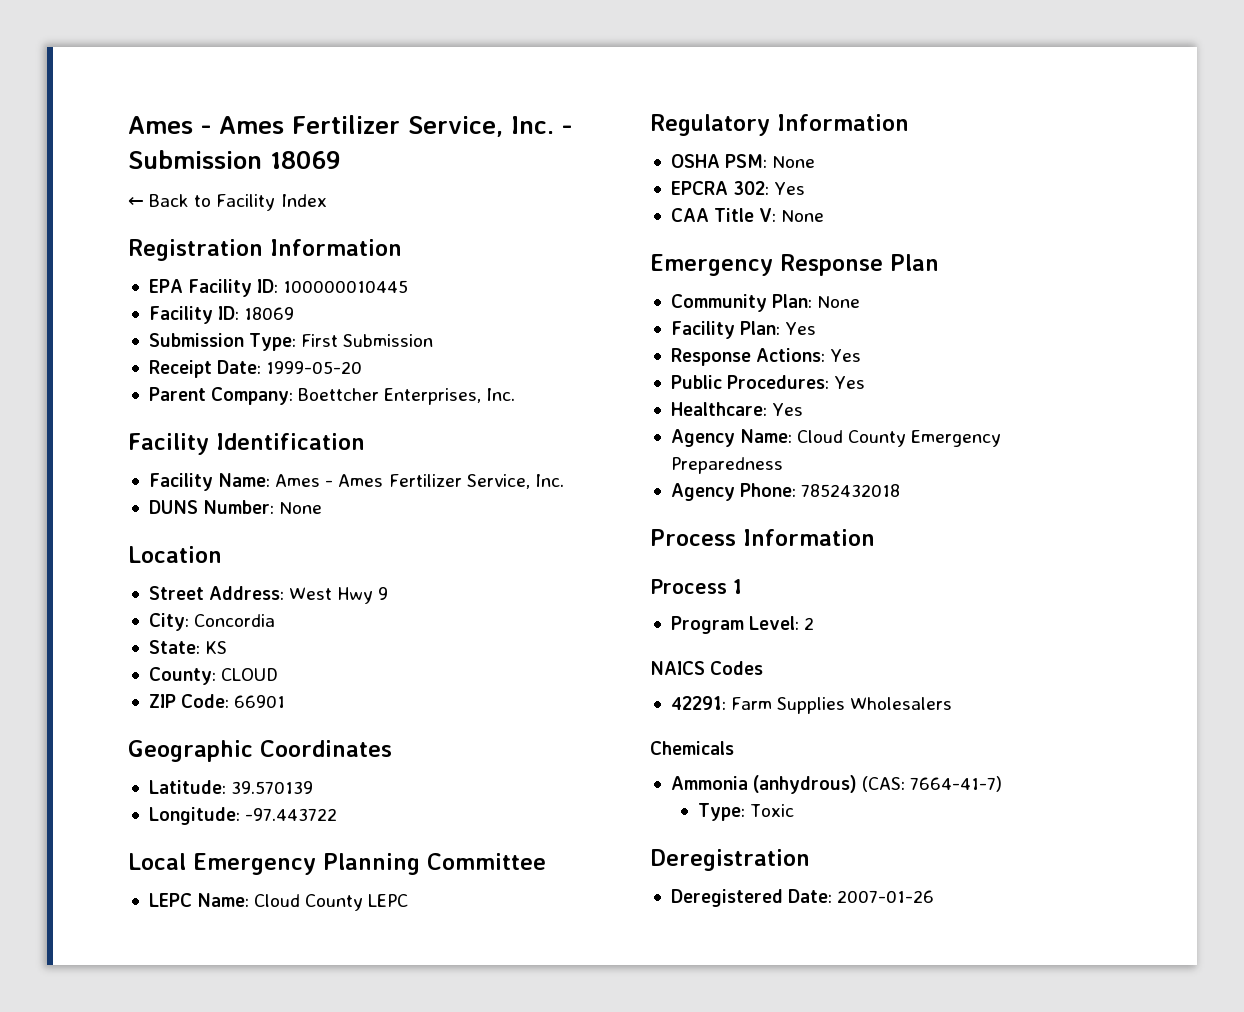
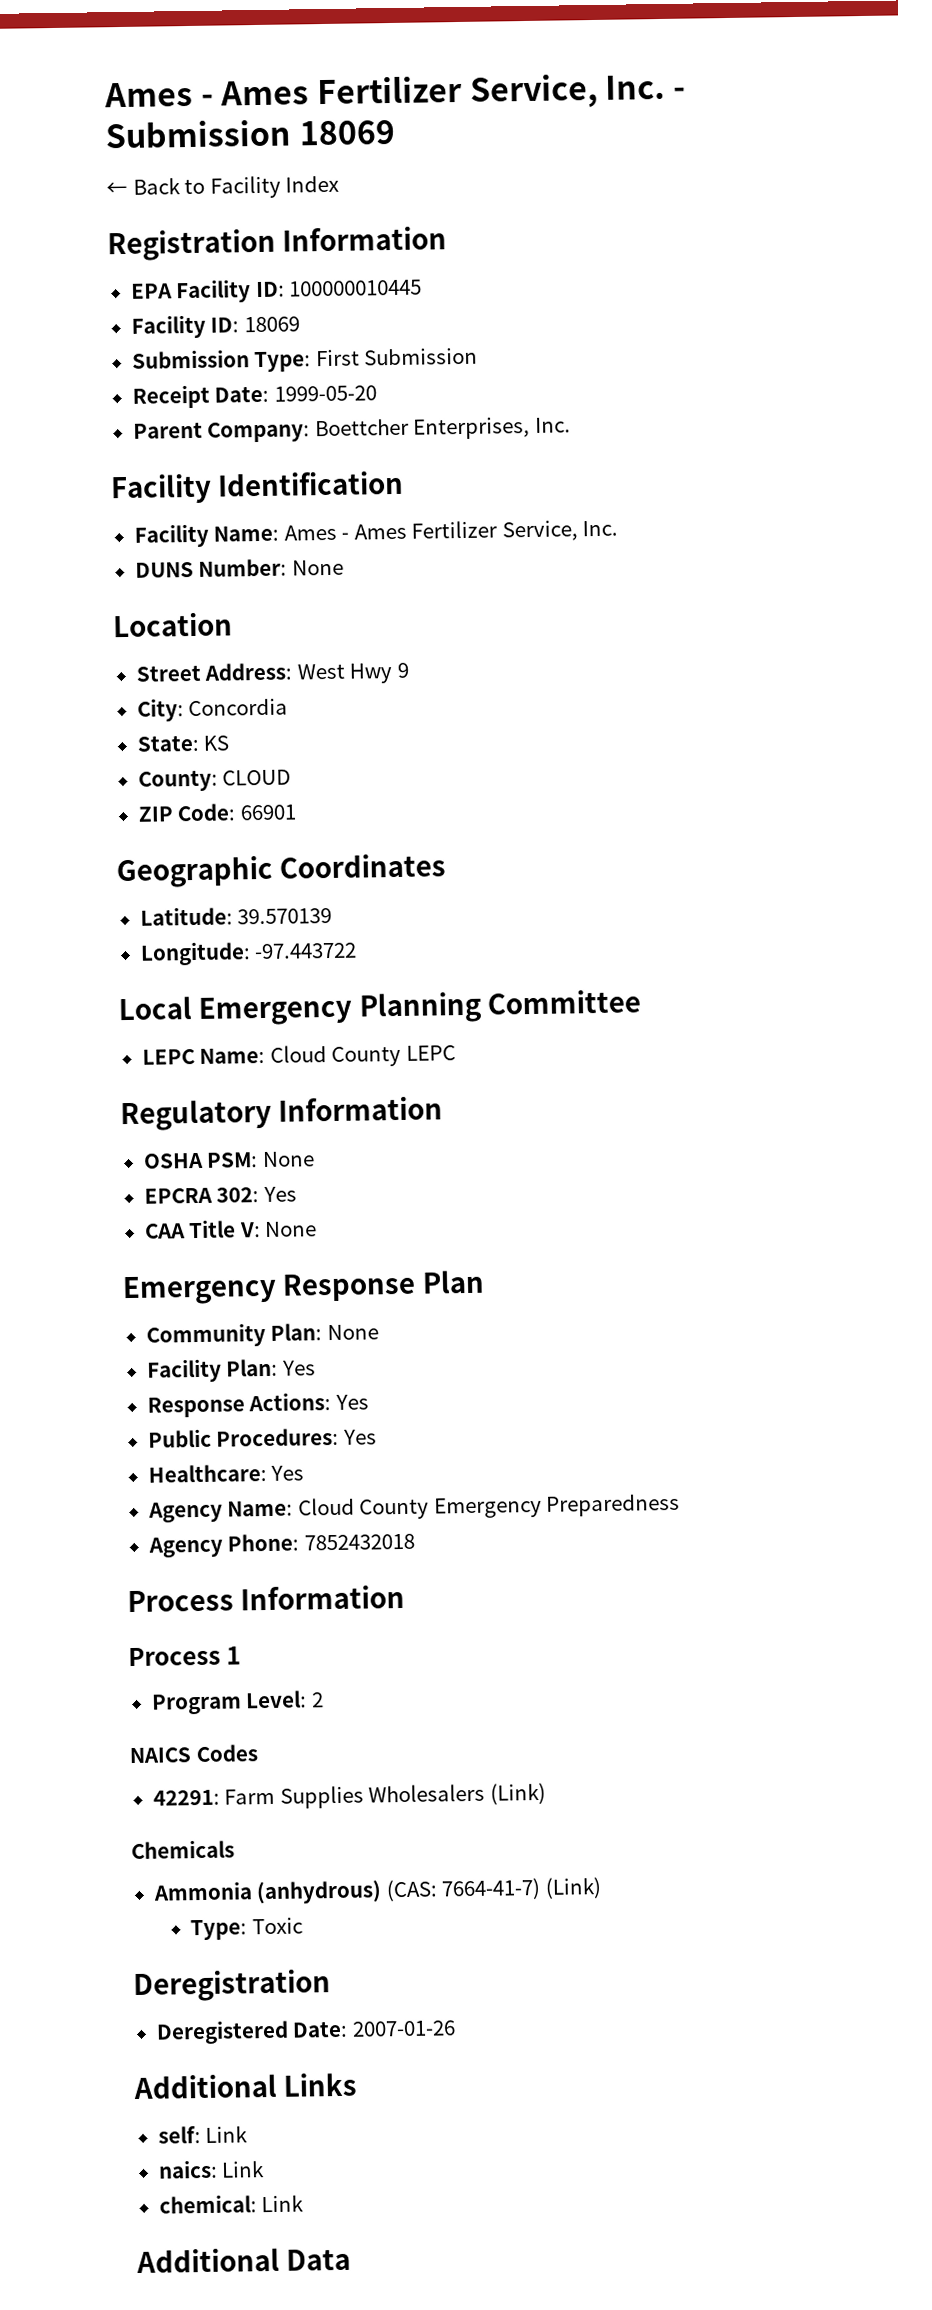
(953, 703) none -> [489,1782,546,1805] (Link)
(1003, 784) none -> [544,1877,602,1899] (Link)
(935, 896) none -> [133,2072,358,2100] [157,2125,249,2144] [157,2159,266,2179] [158,2194,305,2214] [136,2247,352,2274] // Additional Links // self: Link // naics: Link // chemical: Link // Additional Data

